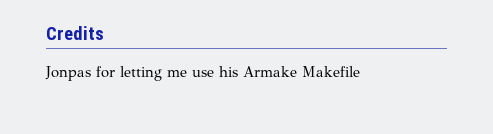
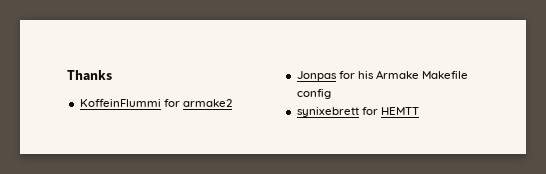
[46,26,104,40] [45,66,360,81] Credits // Jonpas for letting me use his Armake Makefile -> [67,70,112,81] [79,99,232,107] [296,70,469,81] [296,89,331,99] [296,107,419,117] Thanks // KoffeinFlummi for armake2 // Jonpas for his Armake Makefile config // synixebrett for HEMTT

